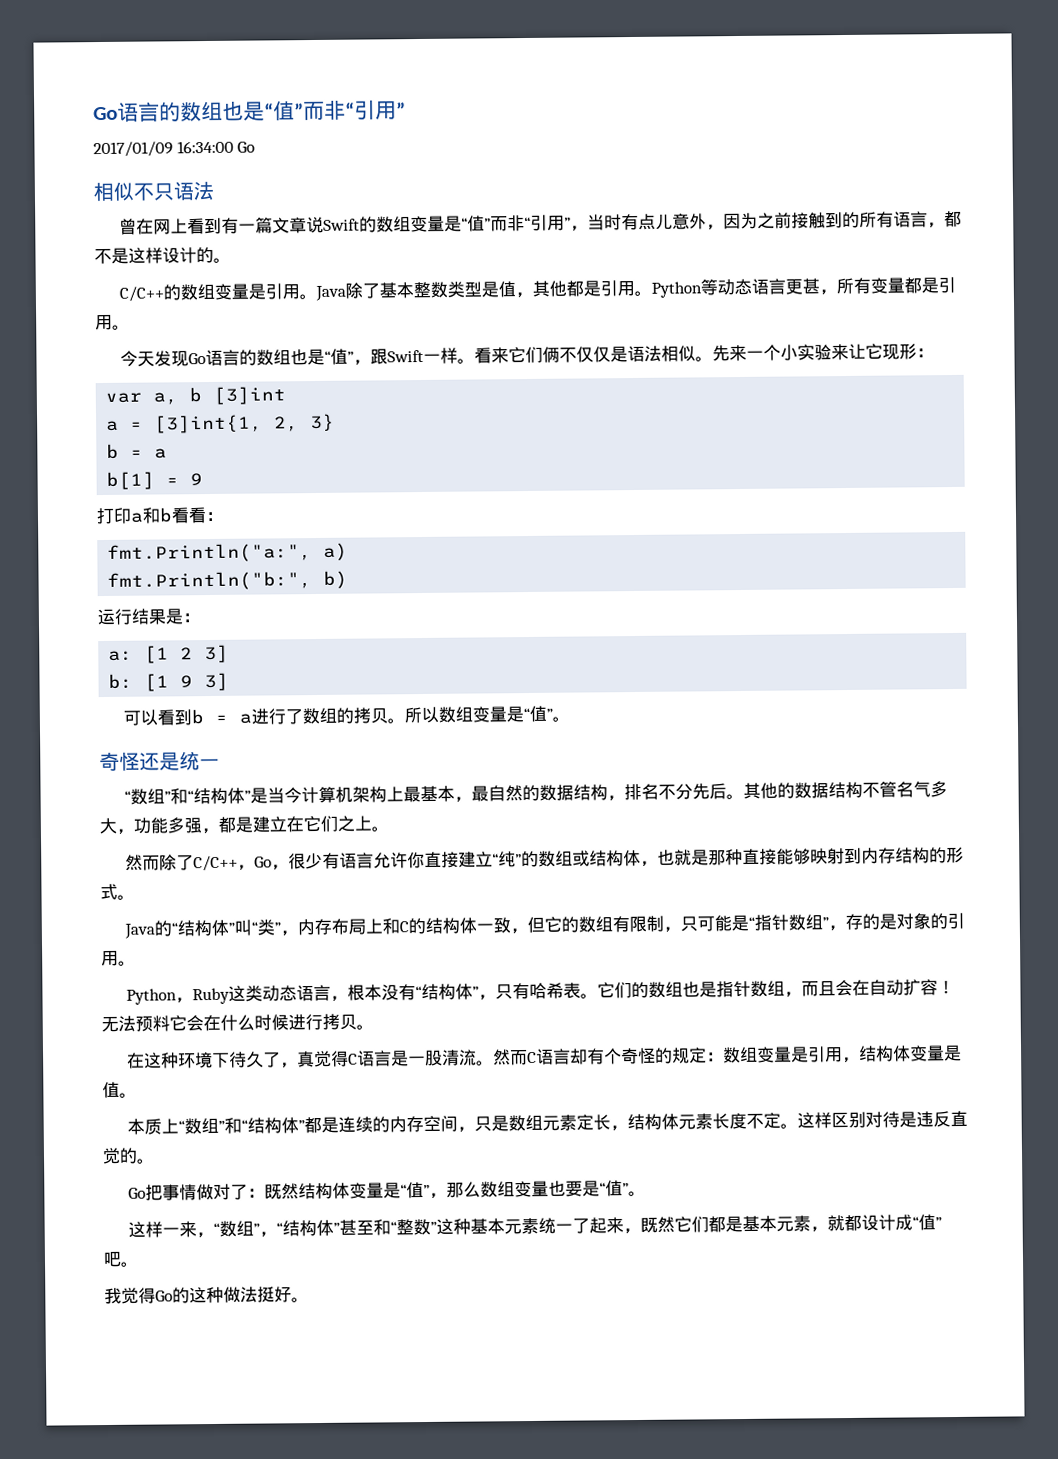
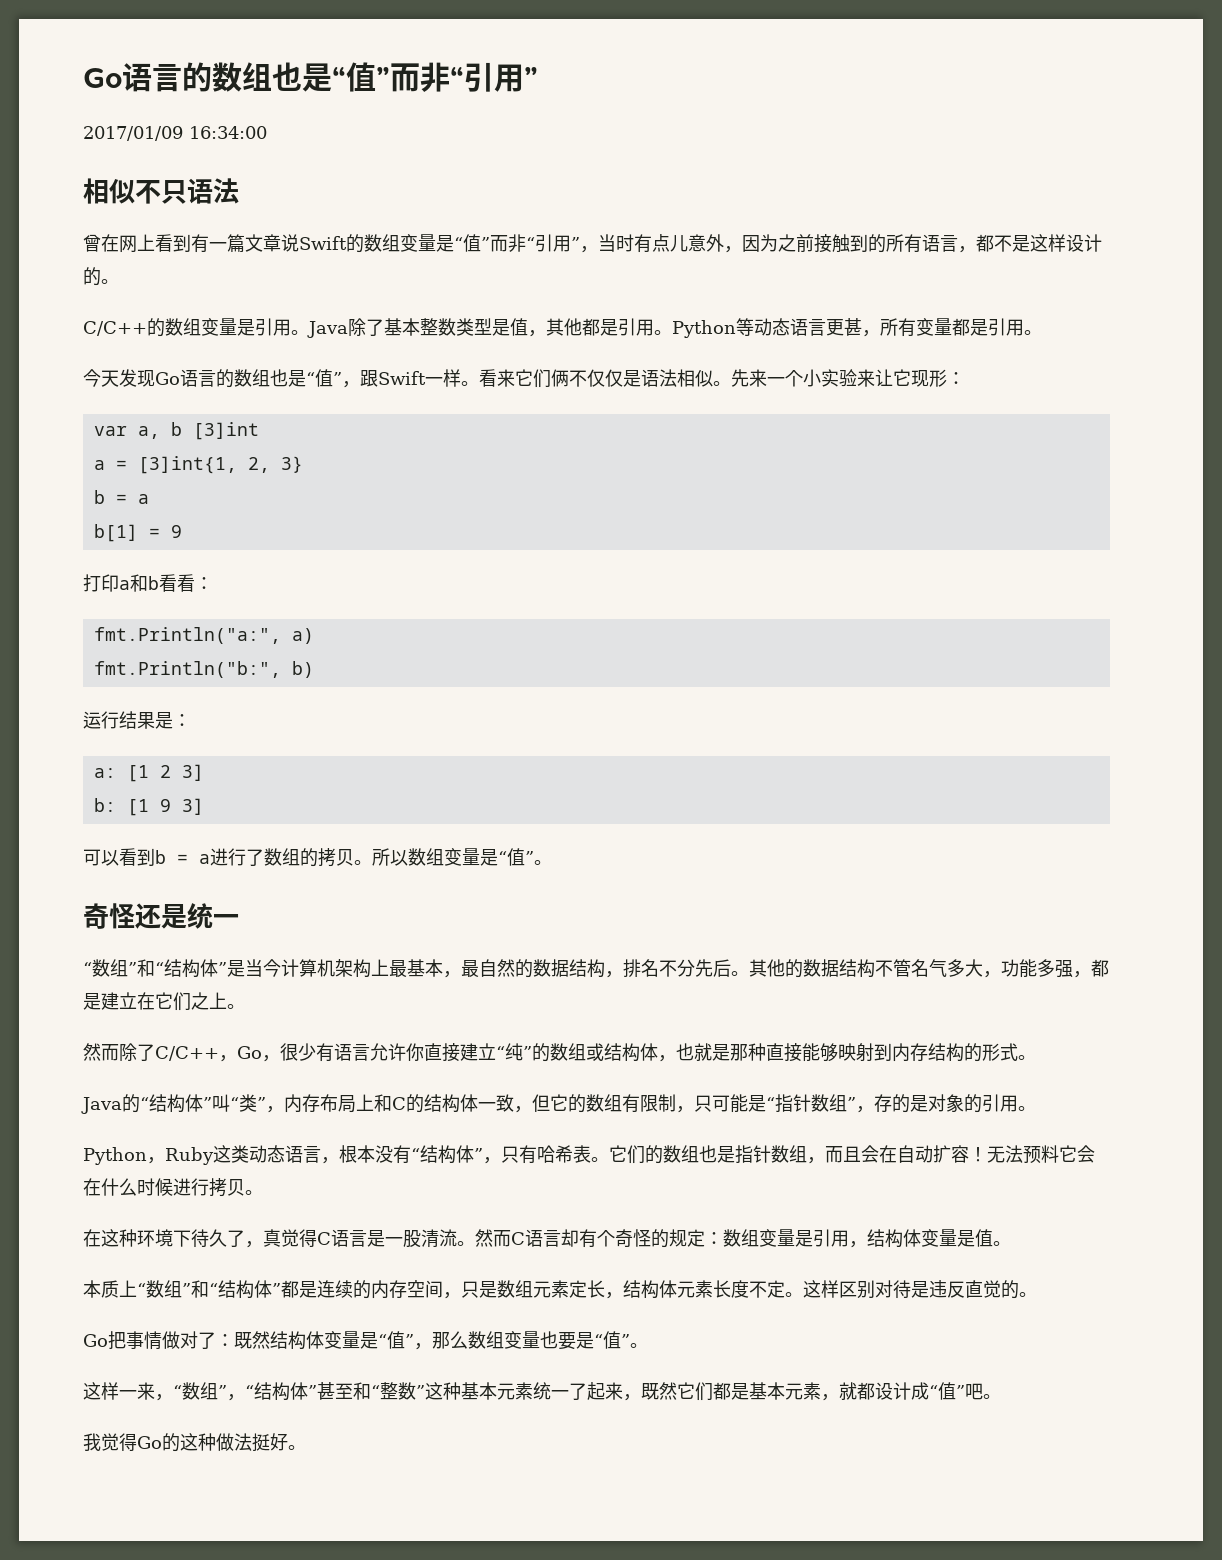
[237,141,256,153] Go -> (267, 132) none

